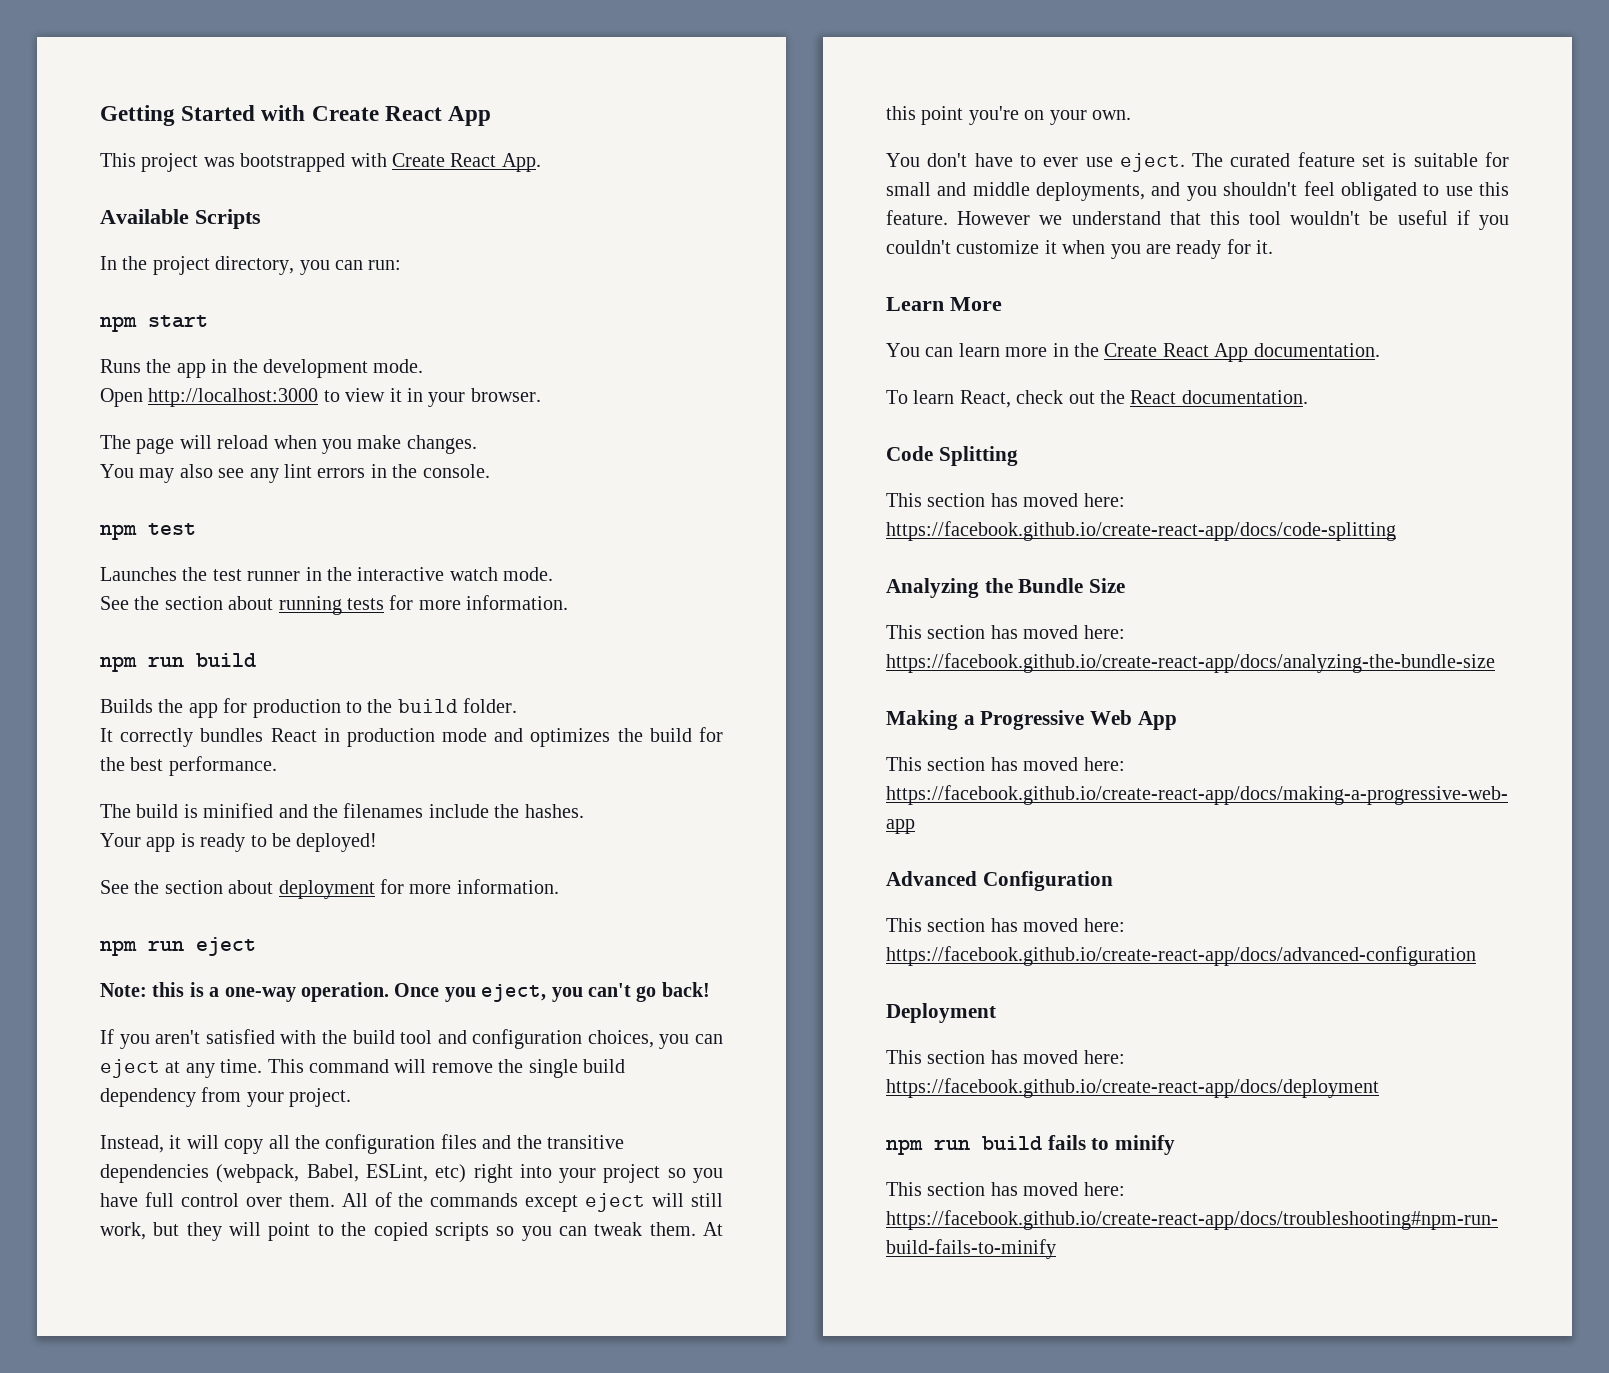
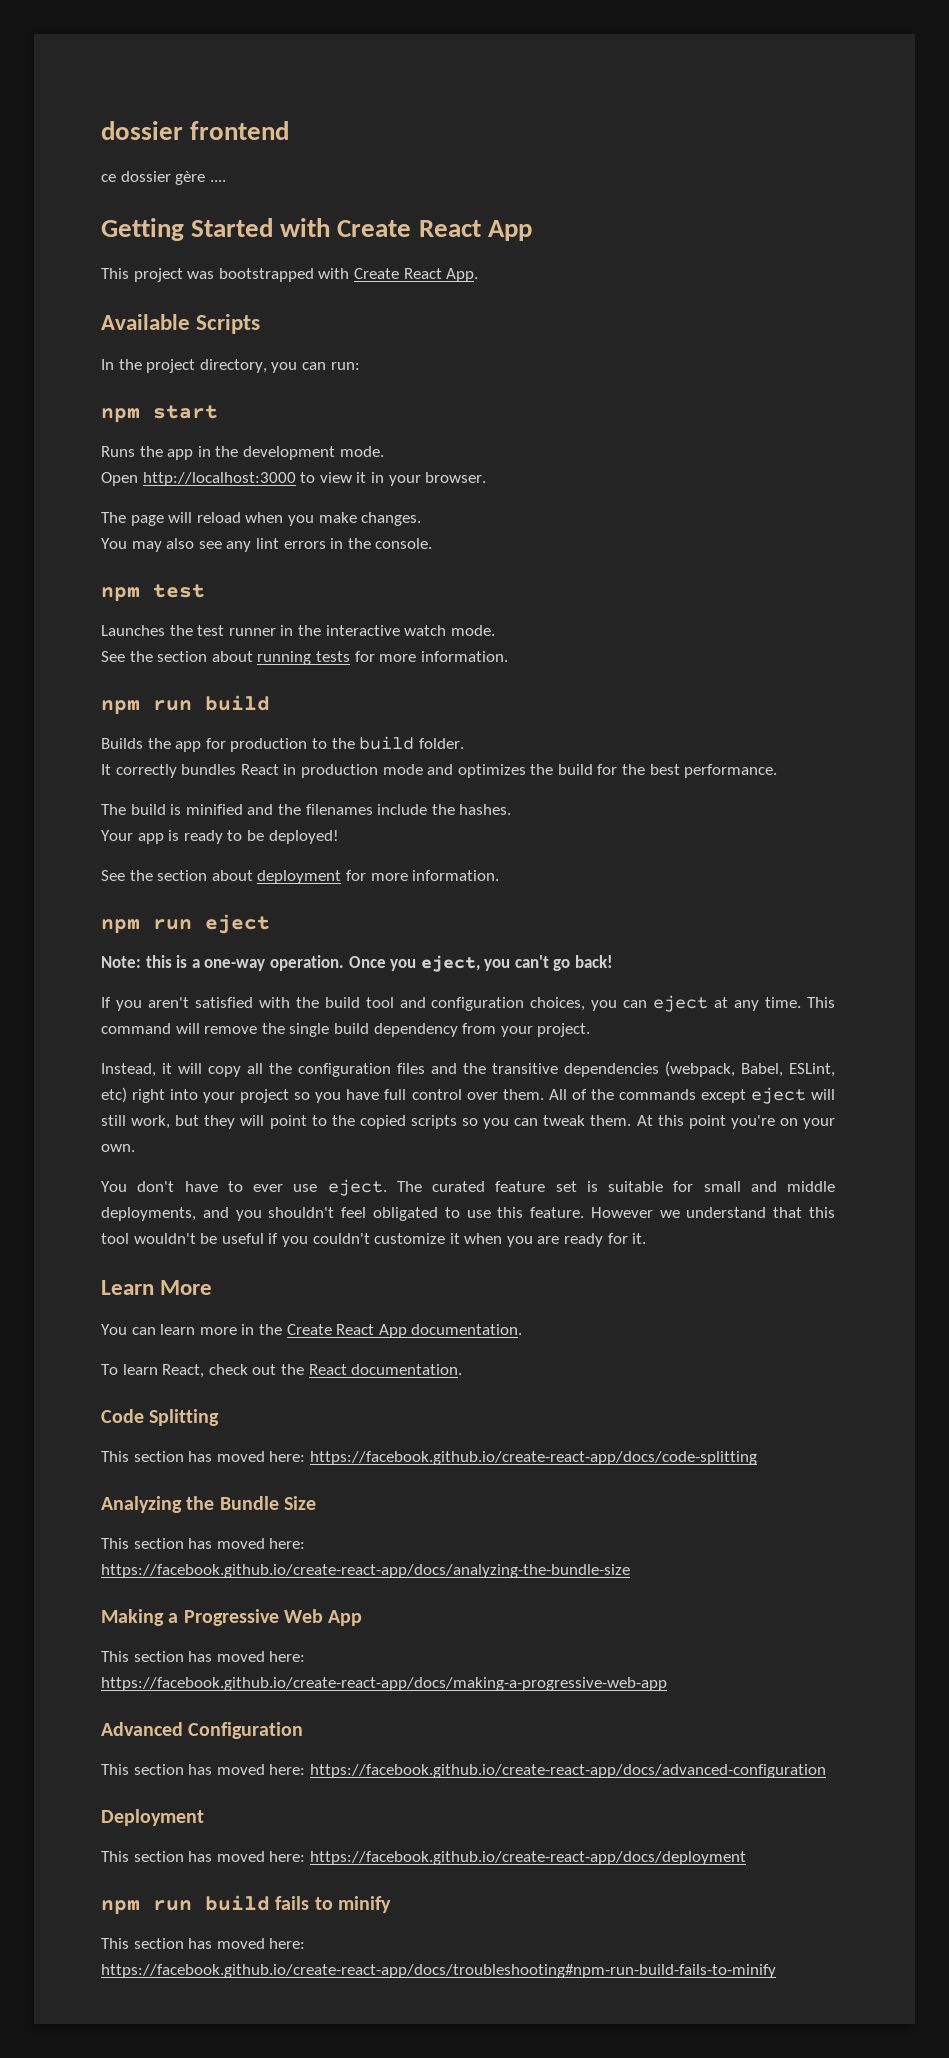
(100, 115) none -> [101,121,290,140] [101,171,226,185] dossier frontend // ce dossier gère .... //

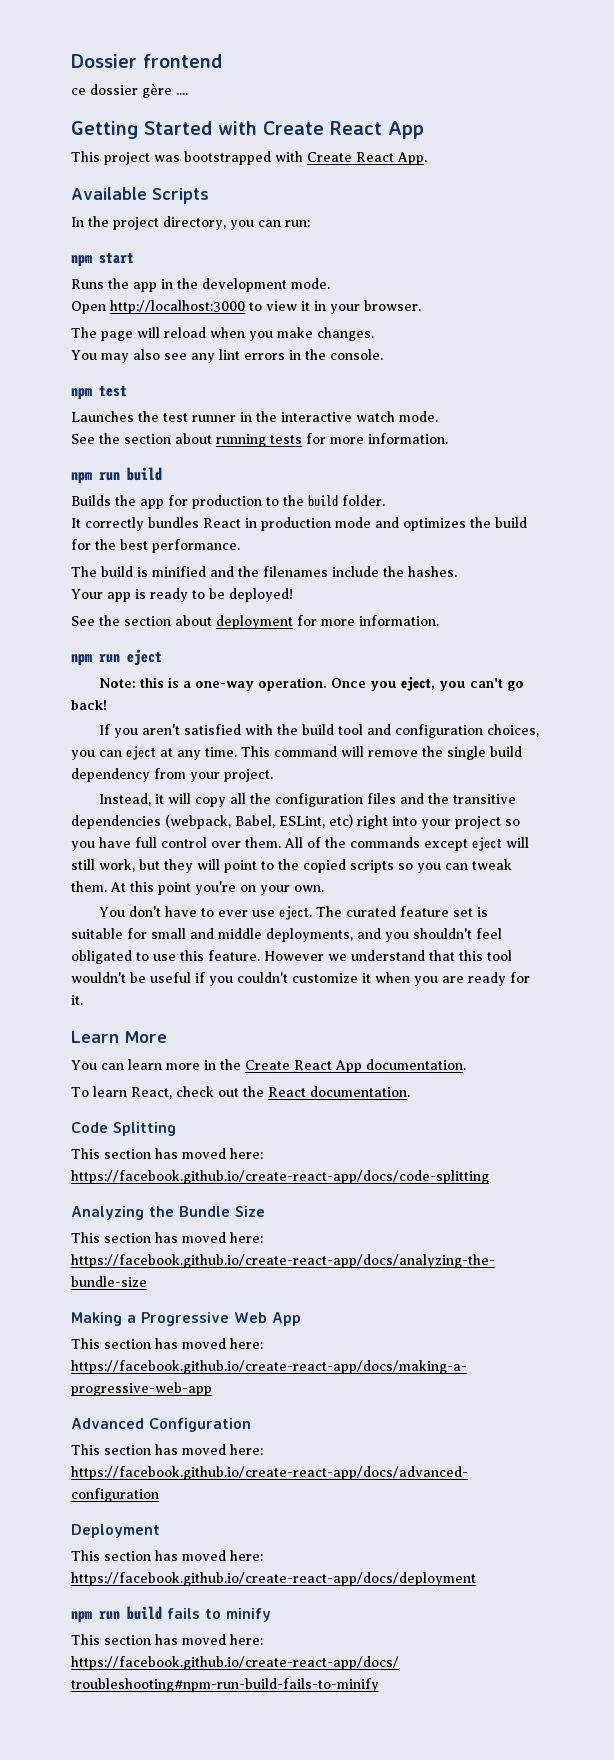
[101,121,183,140] dossier -> [71,54,137,68] Dossier

